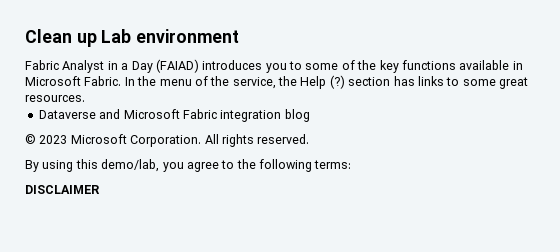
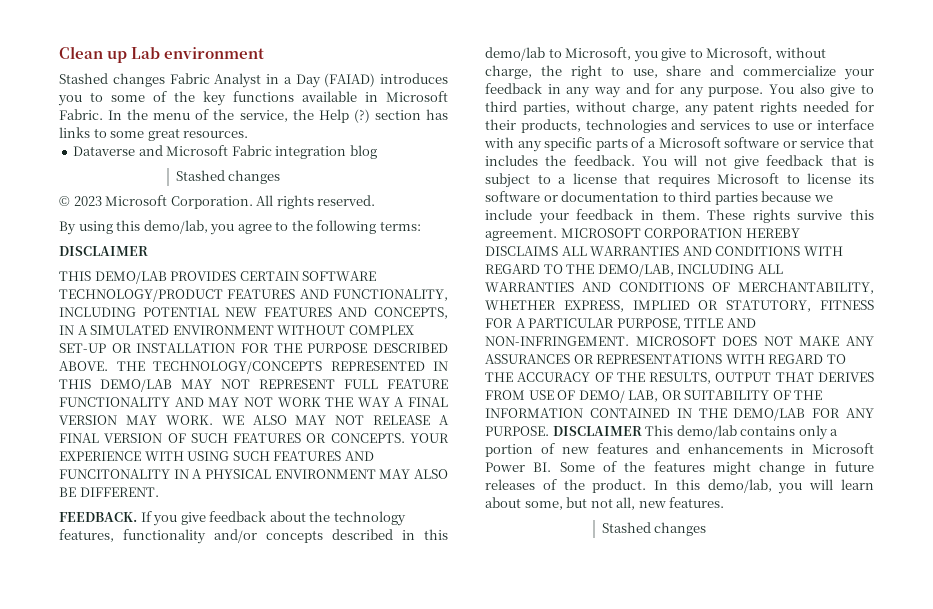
(240, 36) none -> [59,73,165,87] Stashed changes
(310, 115) none -> [175,170,281,184] // Stashed changes
(100, 189) none -> [59,271,377,284] [59,289,448,302] [59,307,448,319] [59,325,414,335] [59,343,448,353] [59,361,448,374] [59,379,448,392] [59,397,448,407] [59,415,449,425] [59,433,449,443] [59,451,374,461] [59,469,448,479] [59,487,159,497] [59,511,406,526] [59,529,448,544] [485,47,826,62] [485,65,874,80] [485,83,874,98] [485,101,874,116] [485,119,874,133] [484,137,874,152] [485,155,874,169] [485,173,874,188] [485,191,833,205] [485,209,874,224] [485,228,800,241] [485,246,843,256] [485,264,783,277] [485,282,874,294] [485,300,874,312] [485,318,756,330] [485,336,874,346] [485,354,846,364] [485,372,874,384] [485,390,823,403] [485,408,874,421] [485,425,839,440] [485,443,874,457] [485,461,874,475] [485,479,874,494] [485,497,725,510] [601,522,707,536] // THIS DEMO/LAB PROVIDES CERTAIN SOFTWARE TECHNOLOGY/PRODUCT FEATURES AND FUNCTIONALITY, INCLUDING POTENTIAL NEW FEATURES AND CONCEPTS, IN A SIMULATED ENVIRONMENT WITHOUT COMPLEX SET-UP OR INSTALLATION FOR THE PURPOSE DESCRIBED ABOVE. THE TECHNOLOGY/CONCEPTS REPRESENTED IN THIS DEMO/LAB MAY NOT REPRESENT FULL FEATURE FUNCTIONALITY AND MAY NOT WORK THE WAY A FINAL VERSION MAY WORK. WE ALSO MAY NOT RELEASE A FINAL VERSION OF SUCH FEATURES OR CONCEPTS. YOUR EXPERIENCE WITH USING SUCH FEATURES AND FUNCITONALITY IN A PHYSICAL ENVIRONMENT MAY ALSO BE DIFFERENT. // FEEDBACK. If you give feedback about the technology features, functionality and/or concepts described in this demo/lab to Microsoft, you give to Microsoft, without charge, the right to use, share and commercialize your feedback in any way and for any purpose. You also give to third parties, without charge, any patent rights needed for their products, technologies and services to use or interface with any specific parts of a Microsoft software or service that includes the feedback. You will not give feedback that is subject to a license that requires Microsoft to license its software or documentation to third parties because we include your feedback in them. These rights survive this agreement. MICROSOFT CORPORATION HEREBY DISCLAIMS ALL WARRANTIES AND CONDITIONS WITH REGARD TO THE DEMO/LAB, INCLUDING ALL WARRANTIES AND CONDITIONS OF MERCHANTABILITY, WHETHER EXPRESS, IMPLIED OR STATUTORY, FITNESS FOR A PARTICULAR PURPOSE, TITLE AND NON-INFRINGEMENT. MICROSOFT DOES NOT MAKE ANY ASSURANCES OR REPRESENTATIONS WITH REGARD TO THE ACCURACY OF THE RESULTS, OUTPUT THAT DERIVES FROM USE OF DEMO/ LAB, OR SUITABILITY OF THE INFORMATION CONTAINED IN THE DEMO/LAB FOR ANY PURPOSE. DISCLAIMER This demo/lab contains only a portion of new features and enhancements in Microsoft Power BI. Some of the features might change in future releases of the product. In this demo/lab, you will learn about some, but not all, new features. // Stashed changes

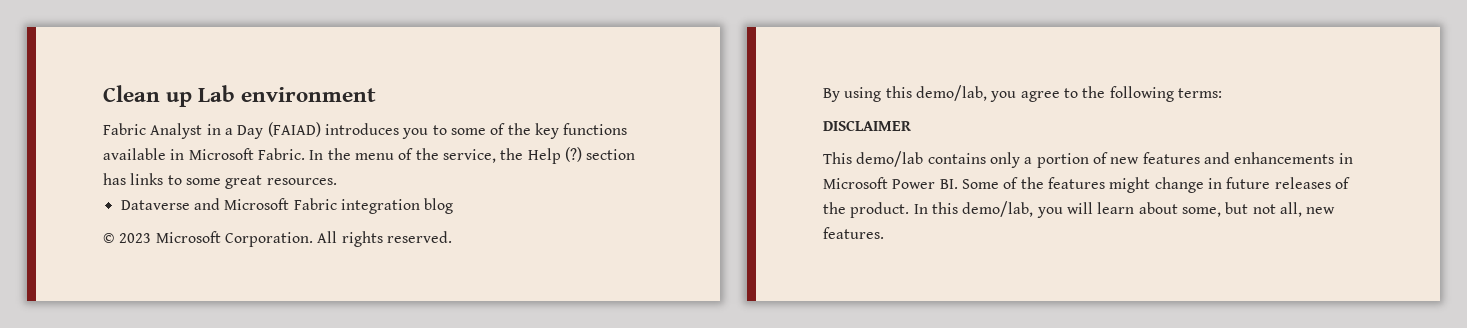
[59,73,165,87] Stashed changes -> (377, 94) none
[175,170,281,184] // Stashed changes -> (454, 206) none
[59,271,377,284] [59,289,448,302] [59,307,448,319] [59,325,414,335] [59,343,448,353] [59,361,448,374] [59,379,448,392] [59,397,448,407] [59,415,449,425] [59,433,449,443] [59,451,374,461] [59,469,448,479] [59,487,159,497] [59,511,406,526] [59,529,448,544] [485,47,826,62] [485,65,874,80] [485,83,874,98] [485,101,874,116] [485,119,874,133] [484,137,874,152] [485,155,874,169] [485,173,874,188] [485,191,833,205] [485,209,874,224] [485,228,800,241] [485,246,843,256] [485,264,783,277] [485,282,874,294] [485,300,874,312] [485,318,756,330] [485,336,874,346] [485,354,846,364] [485,372,874,384] [485,390,823,403] [485,408,874,421] [485,426,642,436] THIS DEMO/LAB PROVIDES CERTAIN SOFTWARE TECHNOLOGY/PRODUCT FEATURES AND FUNCTIONALITY, INCLUDING POTENTIAL NEW FEATURES AND CONCEPTS, IN A SIMULATED ENVIRONMENT WITHOUT COMPLEX SET-UP OR INSTALLATION FOR THE PURPOSE DESCRIBED ABOVE. THE TECHNOLOGY/CONCEPTS REPRESENTED IN THIS DEMO/LAB MAY NOT REPRESENT FULL FEATURE FUNCTIONALITY AND MAY NOT WORK THE WAY A FINAL VERSION MAY WORK. WE ALSO MAY NOT RELEASE A FINAL VERSION OF SUCH FEATURES OR CONCEPTS. YOUR EXPERIENCE WITH USING SUCH FEATURES AND FUNCITONALITY IN A PHYSICAL ENVIRONMENT MAY ALSO BE DIFFERENT. // FEEDBACK. If you give feedback about the technology features, functionality and/or concepts described in this demo/lab to Microsoft, you give to Microsoft, without charge, the right to use, share and commercialize your feedback in any way and for any purpose. You also give to third parties, without charge, any patent rights needed for their products, technologies and services to use or interface with any specific parts of a Microsoft software or service that includes the feedback. You will not give feedback that is subject to a license that requires Microsoft to license its software or documentation to third parties because we include your feedback in them. These rights survive this agreement. MICROSOFT CORPORATION HEREBY DISCLAIMS ALL WARRANTIES AND CONDITIONS WITH REGARD TO THE DEMO/LAB, INCLUDING ALL WARRANTIES AND CONDITIONS OF MERCHANTABILITY, WHETHER EXPRESS, IMPLIED OR STATUTORY, FITNESS FOR A PARTICULAR PURPOSE, TITLE AND NON-INFRINGEMENT. MICROSOFT DOES NOT MAKE ANY ASSURANCES OR REPRESENTATIONS WITH REGARD TO THE ACCURACY OF THE RESULTS, OUTPUT THAT DERIVES FROM USE OF DEMO/ LAB, OR SUITABILITY OF THE INFORMATION CONTAINED IN THE DEMO/LAB FOR ANY PURPOSE. DISCLAIMER -> (911, 125) none
[601,522,707,536] // Stashed changes -> (884, 233) none

